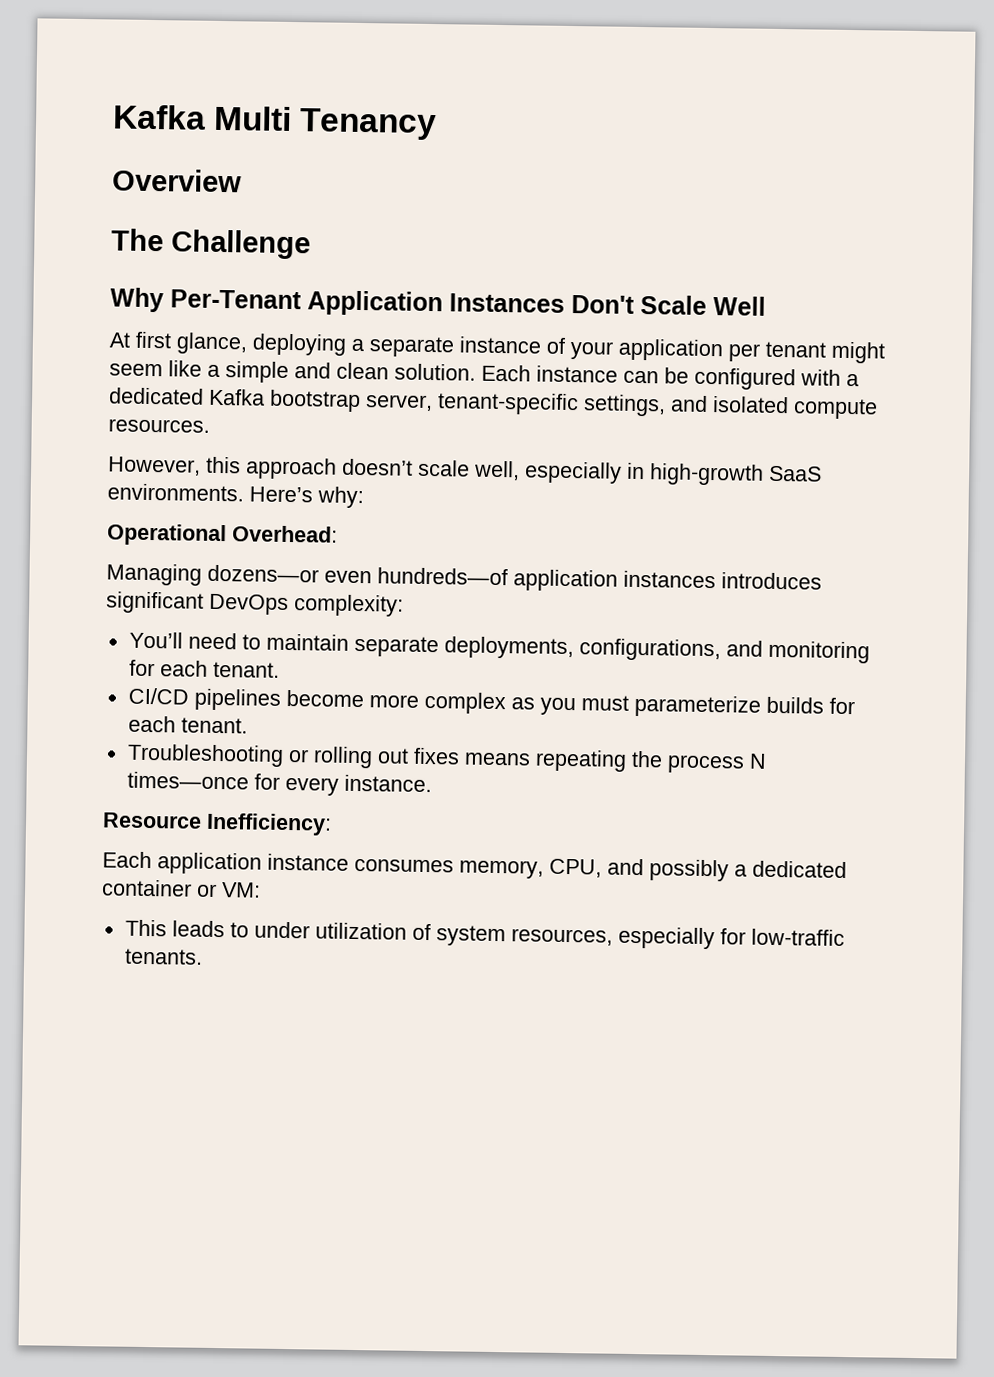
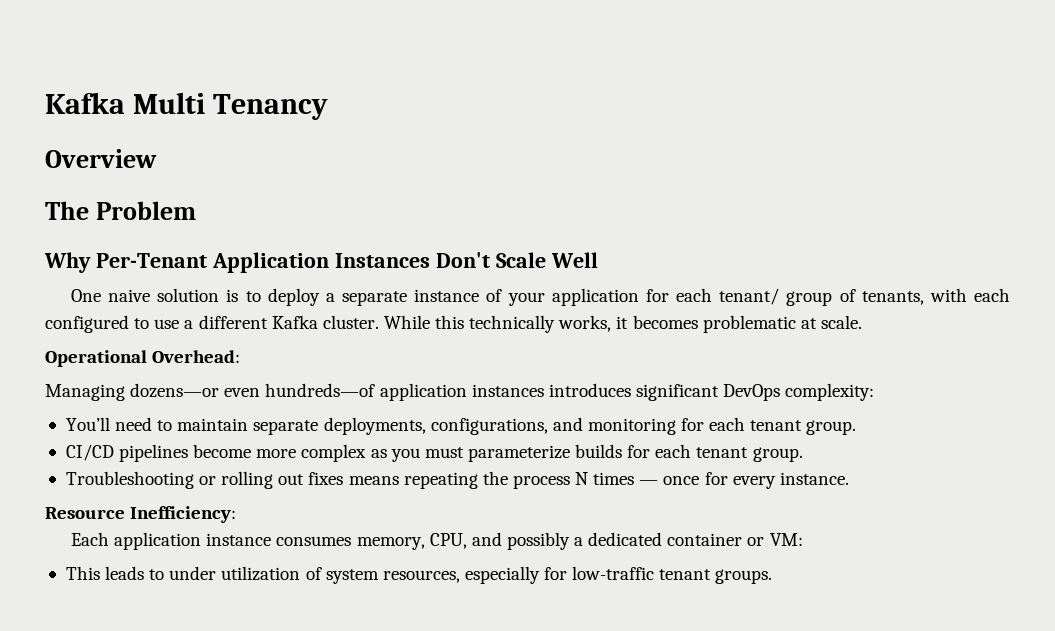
[171,229,311,260] Challenge -> [95,201,196,220] Problem
[109,331,347,356] At first glance, deploying -> [71,288,320,306] One naive solution is to deploy
[728,341,885,364] [109,360,859,391] [109,387,878,420] [108,418,210,433] [108,456,822,486] [107,483,364,509] per tenant might seem like a simple and clean solution. Each instance can be configured with a dedicated Kafka bootstrap server, tenant-specific settings, and isolated compute resources. // However, this approach doesn’t scale well, especially in high-growth SaaS environments. Here’s why: -> [645,288,1010,306] [45,315,862,333] for each tenant/ group of tenants, with each configured to use a different Kafka cluster. While this technically works, it becomes problematic at scale.
[212,661,280,678] tenant. -> [750,420,857,435] tenant group.
[180,717,248,734] tenant. -> [696,447,803,462] tenant group.
[126,771,249,790] times—once -> [593,472,700,485] times — once
[124,948,203,965] tenants. -> [659,569,773,584] tenant groups.

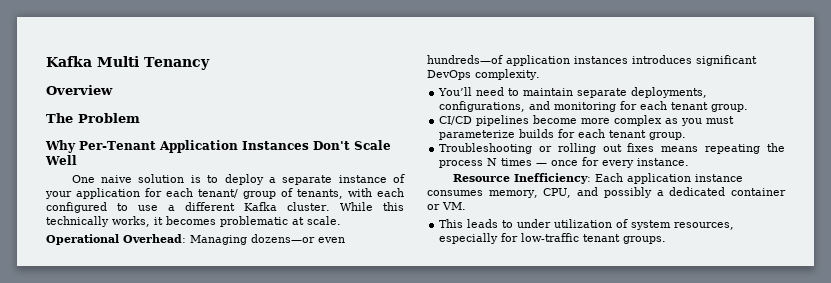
(241, 356) // -> (186, 238) none
[785,383,875,401] complexity: -> [475,69,540,80] complexity.
(237, 514) // -> (591, 178) none
[769,533,803,546] VM: -> [442,202,466,210] VM.

